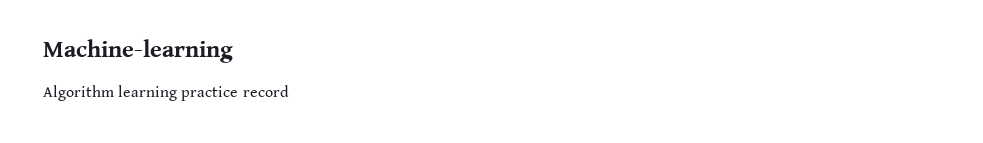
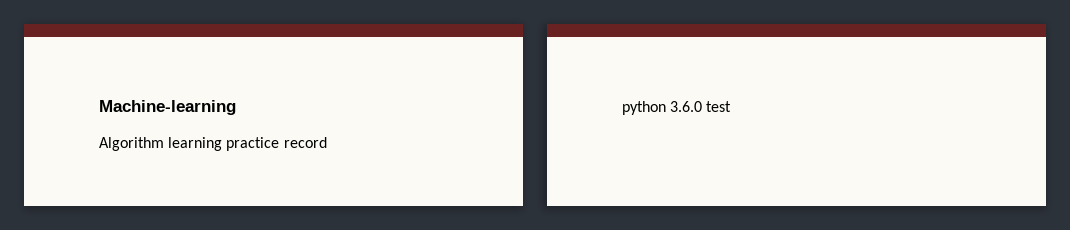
(289, 91) none -> [622,101,732,115] // python 3.6.0 test

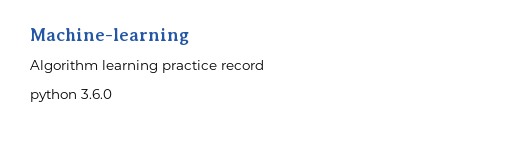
[706,101,732,112] test -> (112, 94) none

